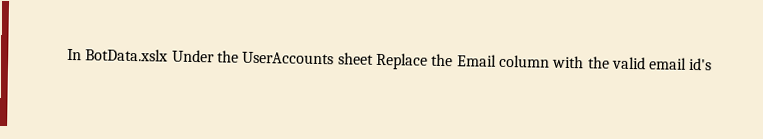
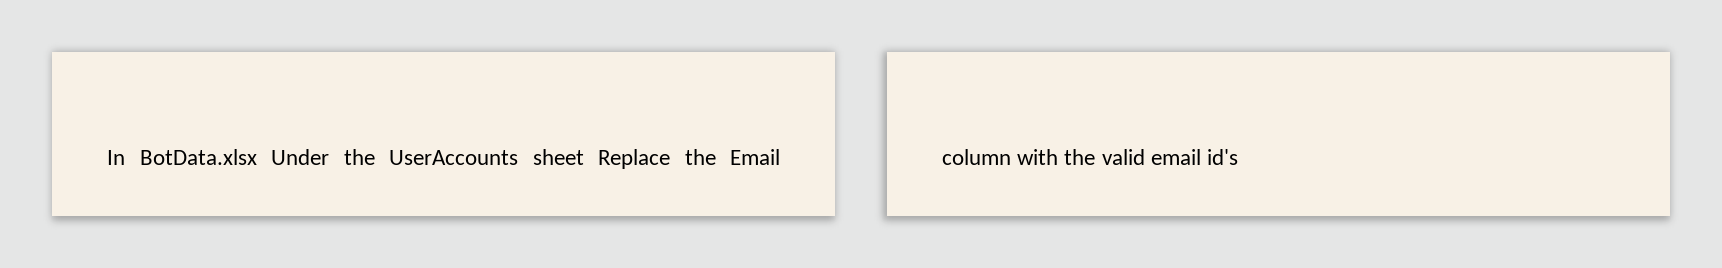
[85,48,169,62] BotData.xslx -> [139,149,257,165] BotData.xlsx

